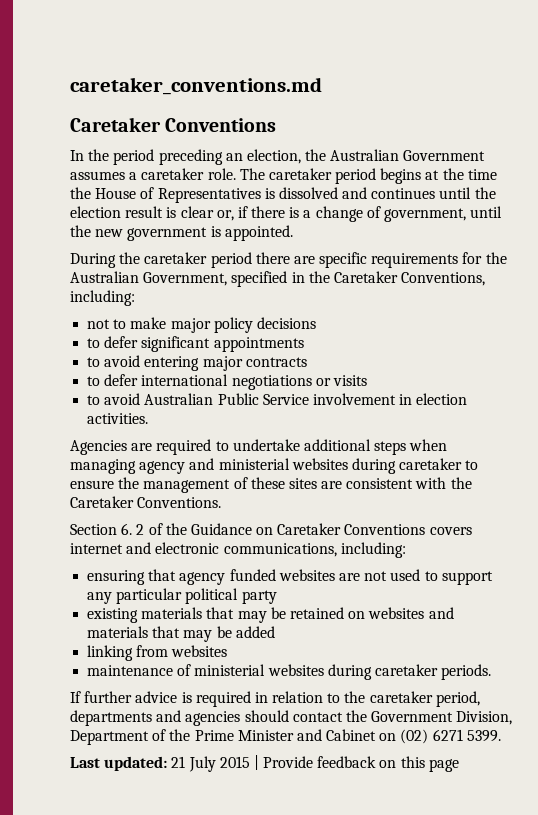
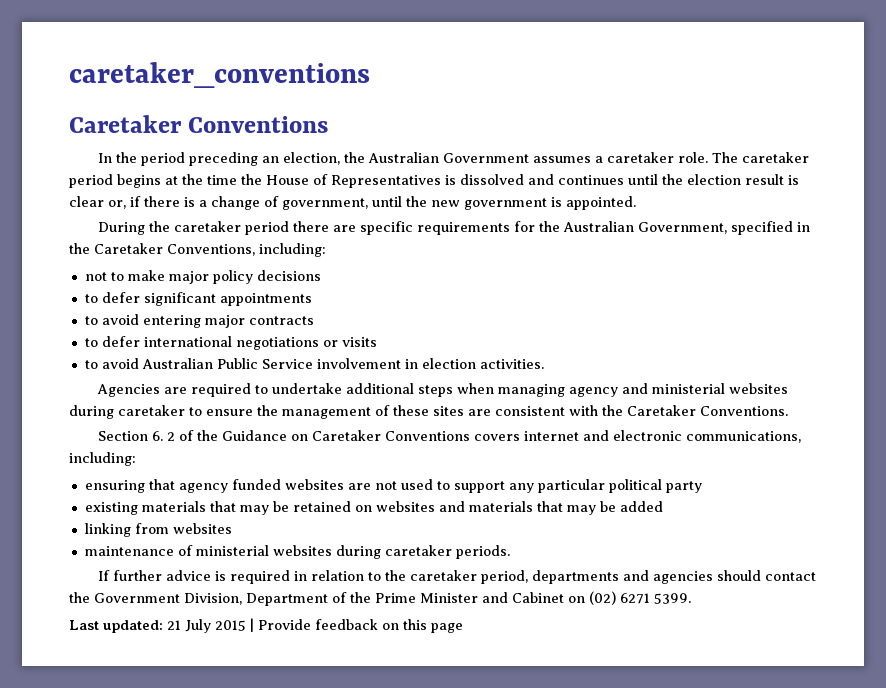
[70,77,322,95] caretaker_conventions.md -> [69,62,370,88] caretaker_conventions

